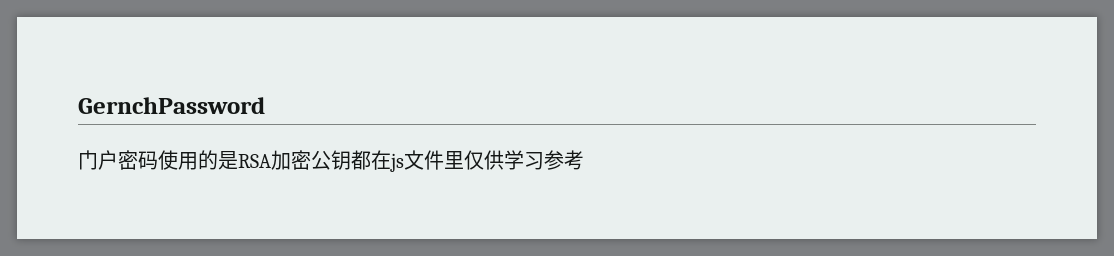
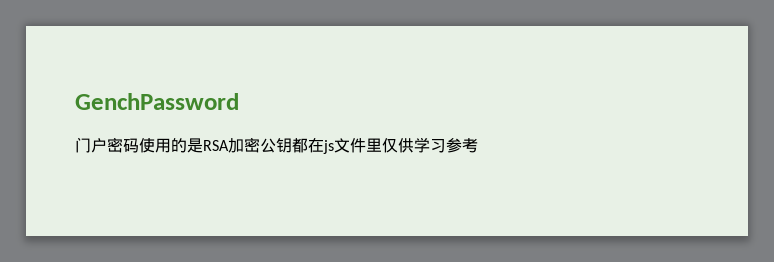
[78,97,265,114] GernchPassword -> [75,93,239,110] GenchPassword

